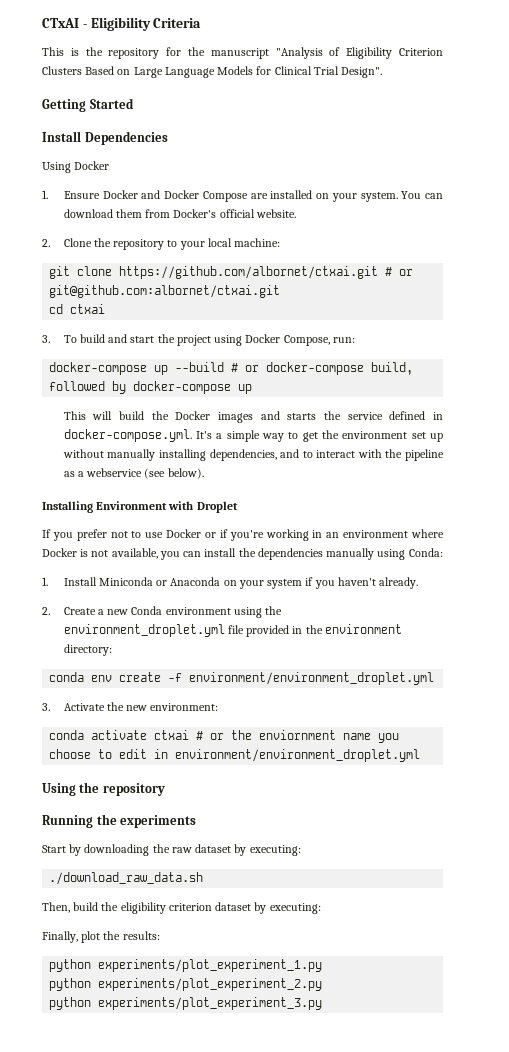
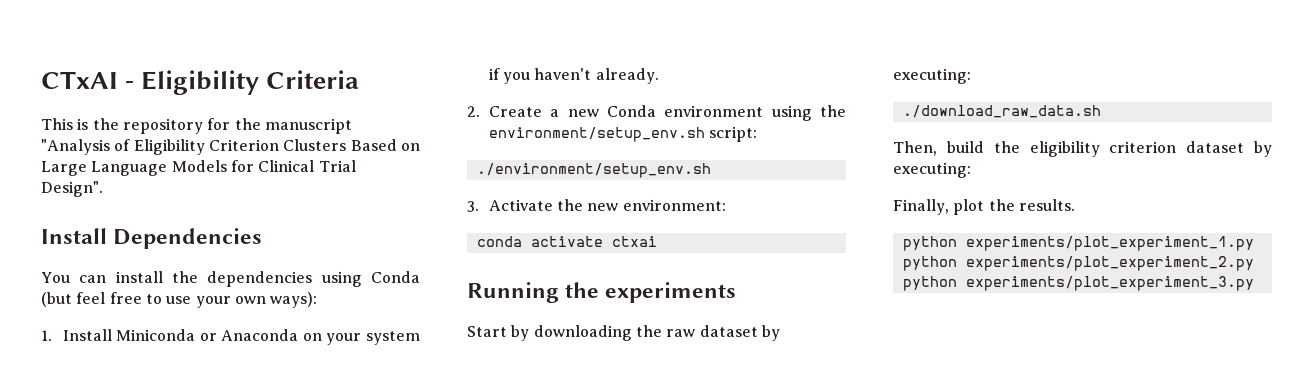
[42,98,134,112] // Getting Started -> (103, 189) none
[42,161,110,173] [42,190,443,202] [63,209,296,218] [42,238,281,250] [49,266,414,279] [49,285,281,298] [49,304,106,314] [42,334,355,346] [49,362,414,375] [49,381,253,394] [63,411,443,423] [63,429,444,442] [62,449,444,461] [63,468,204,479] [42,501,238,513] [42,529,444,541] [42,548,443,560] Using Docker // 1. Ensure Docker and Docker Compose are installed on your system. You can download them from Docker's official website. // 2. Clone the repository to your local machine: // git clone https://github.com/albornet/ctxai.git # or git@github.com:albornet/ctxai.git // cd ctxai // 3. To build and start the project using Docker Compose, run: // docker-compose up --build # or docker-compose build, followed by docker-compose up // This will build the Docker images and starts the service defined in docker-compose.yml. It's a simple way to get the environment set up without manually installing dependencies, and to interact with the pipeline as a webservice (see below). // Installing Environment with Droplet // If you prefer not to use Docker or if you're working in an environment where Docker is not available, you can install the dependencies manually using Conda: -> [41,271,420,287] [41,292,318,308] You can install the dependencies using Conda (but feel free to use your own ways):
[63,624,402,637] [63,644,112,656] [49,672,435,685] environment_droplet.yml file provided in the environment directory: // conda env create -f environment/environment_droplet.yml -> [488,126,758,142] [476,163,711,178] environment/setup_env.sh script: // ./environment/setup_env.sh
[196,730,400,743] [49,749,421,762] [42,782,165,796] # or the enviornment name you choose to edit in environment/environment_droplet.yml // Using the repository -> (657, 241) none
[122,931,160,940] results: -> [1018,199,1075,211] results.

